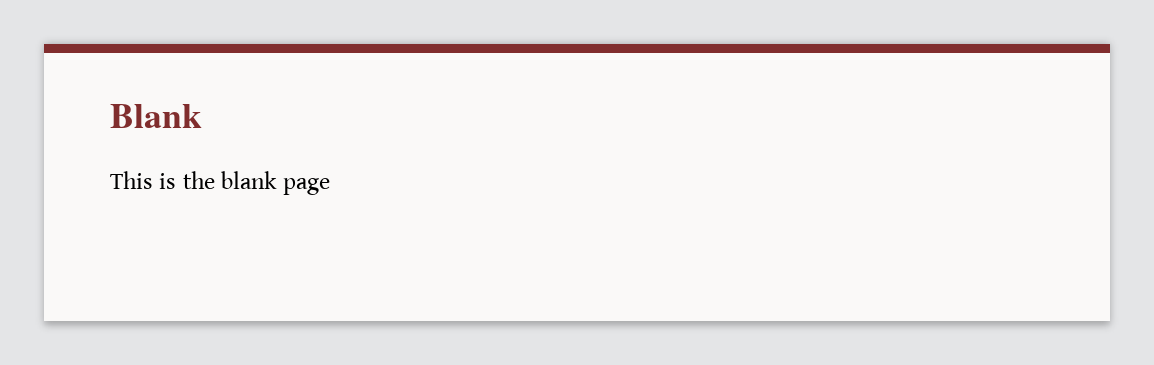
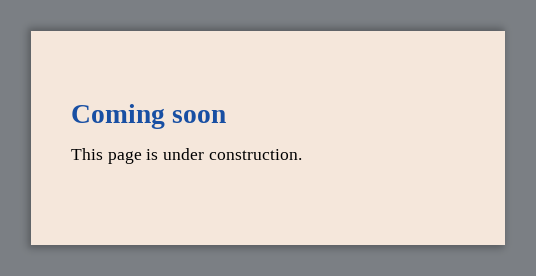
[110,104,202,128] Blank -> [71,104,227,129] Coming soon
[159,171,330,195] is the blank page -> [107,148,302,164] page is under construction.

